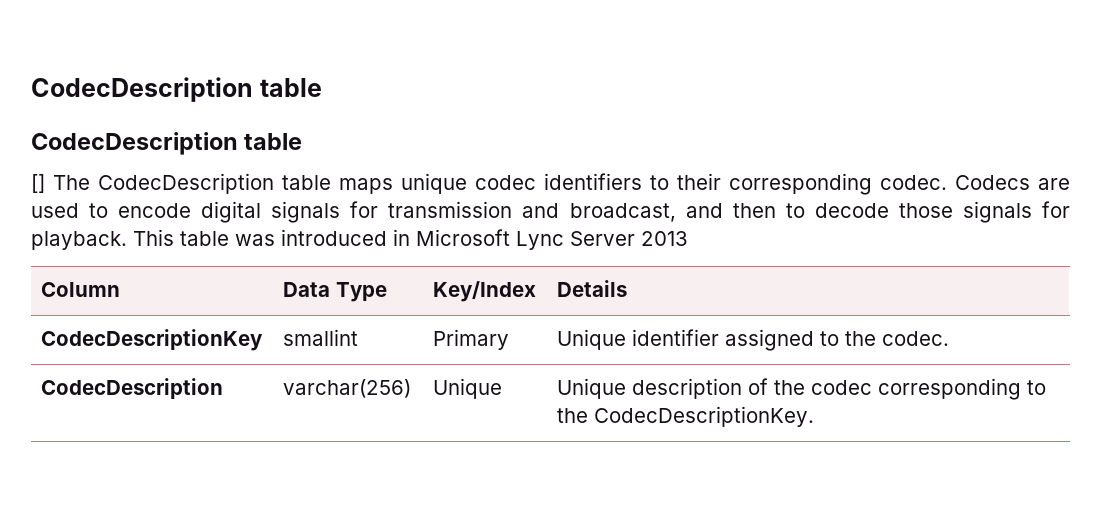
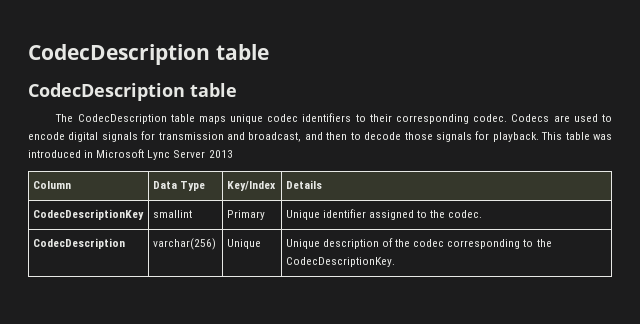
[31,174,45,193] [] -> (237, 90) none

